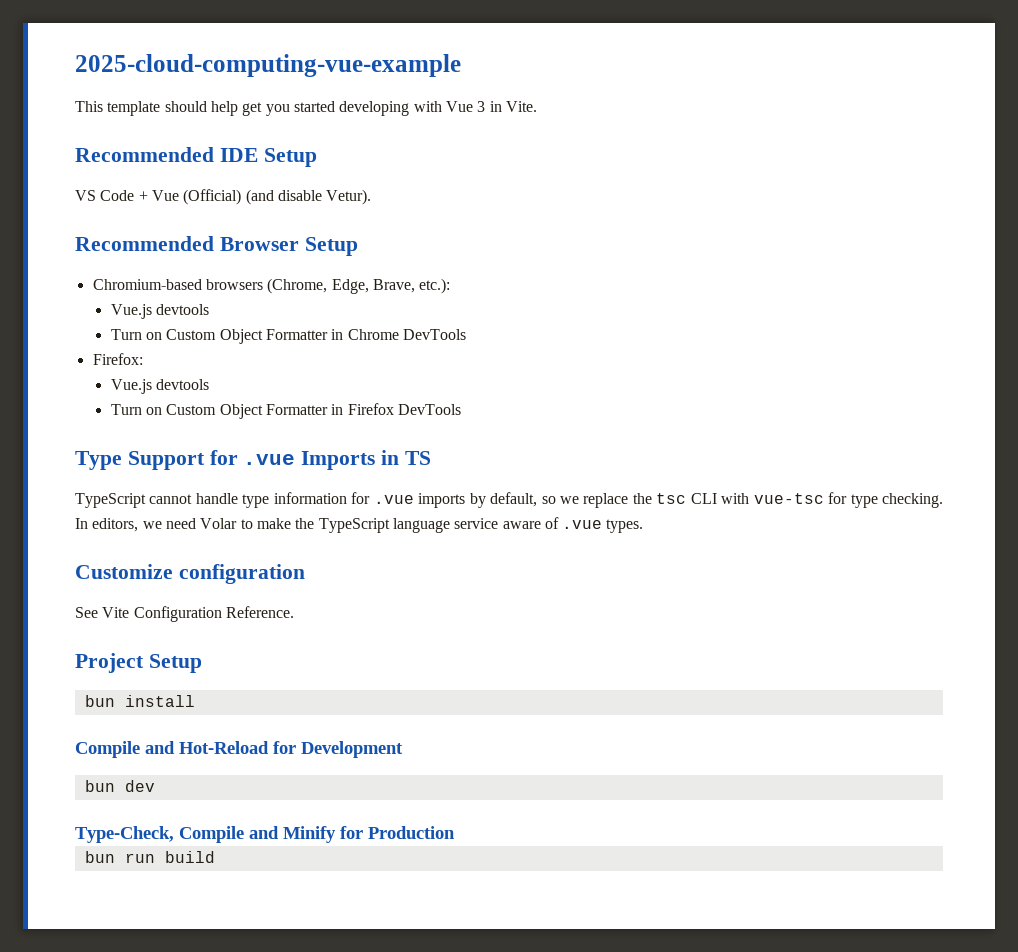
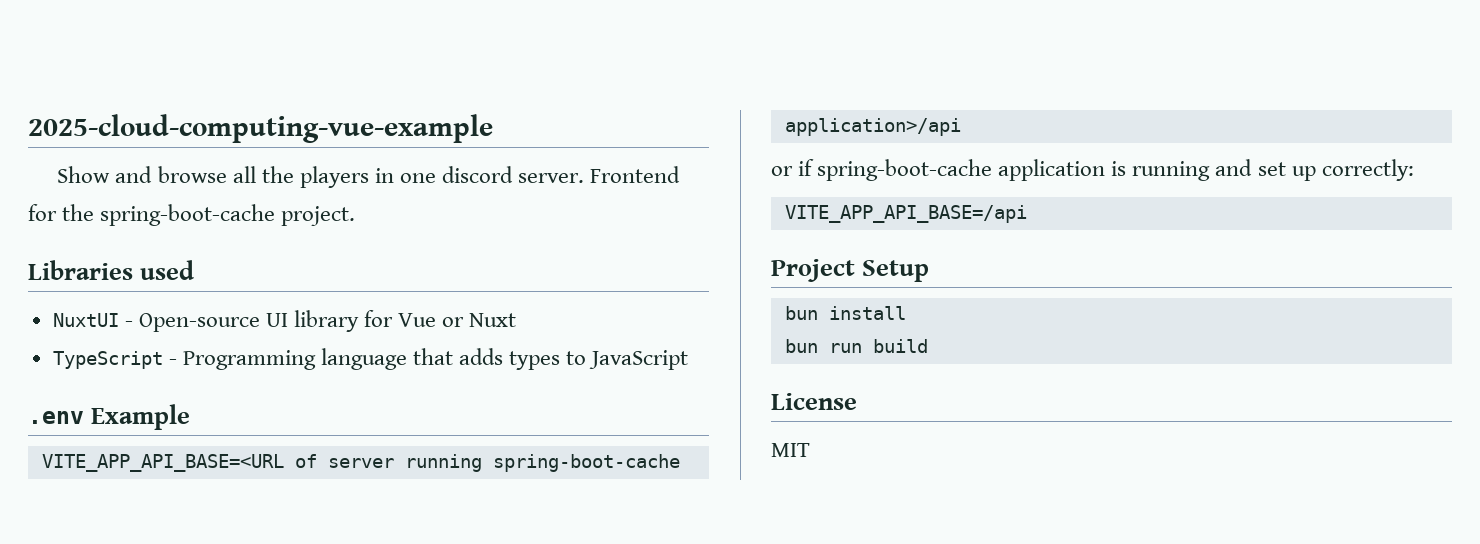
[75,101,537,116] [75,147,317,167] [75,189,372,205] [75,236,358,256] [92,278,451,294] [110,304,210,319] [110,329,467,344] [92,353,143,365] [110,379,210,394] [110,403,462,419] [75,450,431,470] [75,492,944,508] [75,517,644,533] [75,564,305,584] [75,606,294,622] [75,653,202,673] [84,695,195,707] [75,741,403,758] [84,780,155,792] [75,826,455,843] This template should help get you started developing with Vue 3 in Vite. // Recommended IDE Setup // VS Code + Vue (Official) (and disable Vetur). // Recommended Browser Setup // Chromium-based browsers (Chrome, Edge, Brave, etc.): // Vue.js devtools // Turn on Custom Object Formatter in Chrome DevTools // Firefox: // Vue.js devtools // Turn on Custom Object Formatter in Firefox DevTools // Type Support for .vue Imports in TS // TypeScript cannot handle type information for .vue imports by default, so we replace the tsc CLI with vue-tsc for type checking. In editors, we need Volar to make the TypeScript language service aware of .vue types. // Customize configuration // See Vite Configuration Reference. // Project Setup // bun install // Compile and Hot-Reload for Development // bun dev // Type-Check, Compile and Minify for Production -> [57,166,681,188] [28,204,356,226] [28,260,195,280] [52,310,517,332] [52,348,689,370] [28,404,191,430] [41,454,680,472] [784,118,961,136] [771,159,1414,181] [784,205,1027,223] [771,259,930,282] [784,306,906,320] Show and browse all the players in one discord server. Frontend for the spring-boot-cache project. // Libraries used // NuxtUI - Open-source UI library for Vue or Nuxt // TypeScript - Programming language that adds types to JavaScript // .env Example // VITE_APP_API_BASE=<URL of server running spring-boot-cache application>/api // or if spring-boot-cache application is running and set up correctly: // VITE_APP_API_BASE=/api // Project Setup // bun install
(215, 857) none -> [771,393,857,410] [771,443,810,457] // License // MIT

